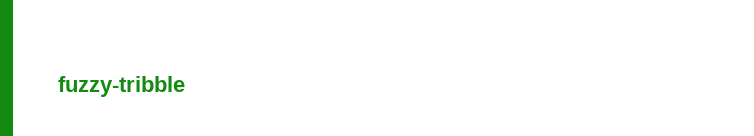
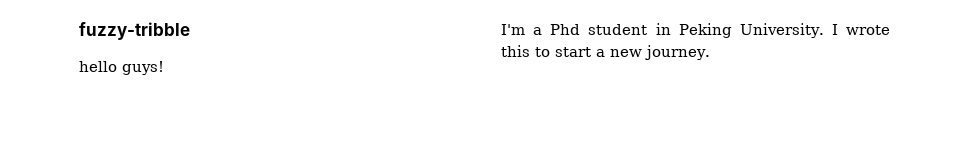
(185, 86) none -> [79,61,164,75] [501,23,890,38] [501,45,710,60] // hello guys! // I'm a Phd student in Peking University. I wrote this to start a new journey.

